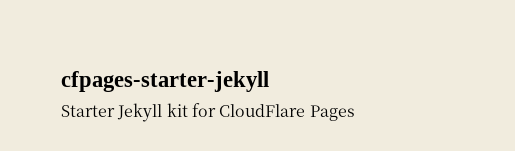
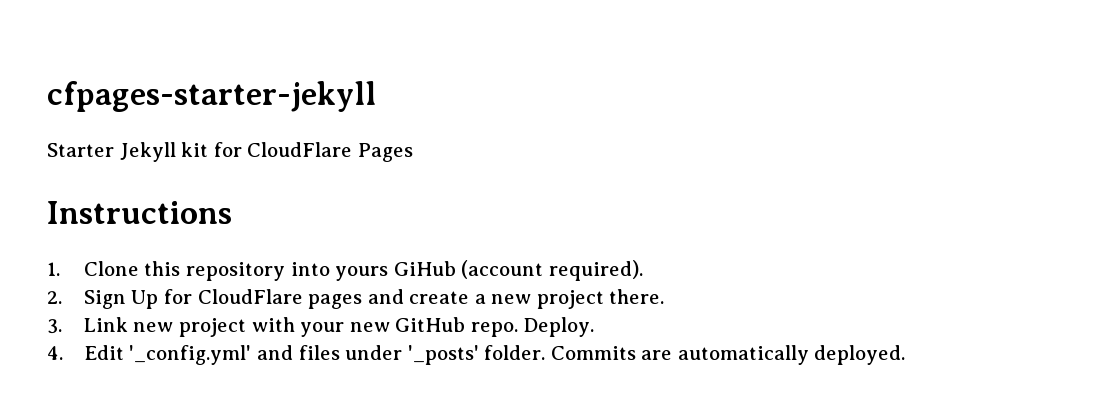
(355, 113) none -> [47,201,232,224] [47,260,643,281] [47,289,665,309] [47,317,595,337] [47,345,906,365] // Instructions // 1. Clone this repository into yours GiHub (account required). // 2. Sign Up for CloudFlare pages and create a new project there. // 3. Link new project with your new GitHub repo. Deploy. // 4. Edit '_config.yml' and files under '_posts' folder. Commits are automatically deployed.

